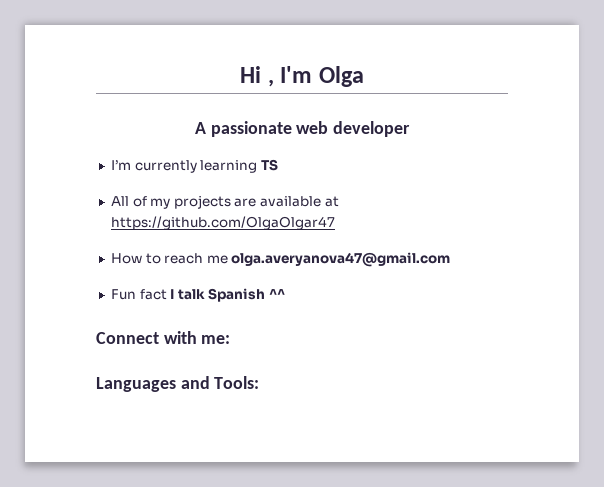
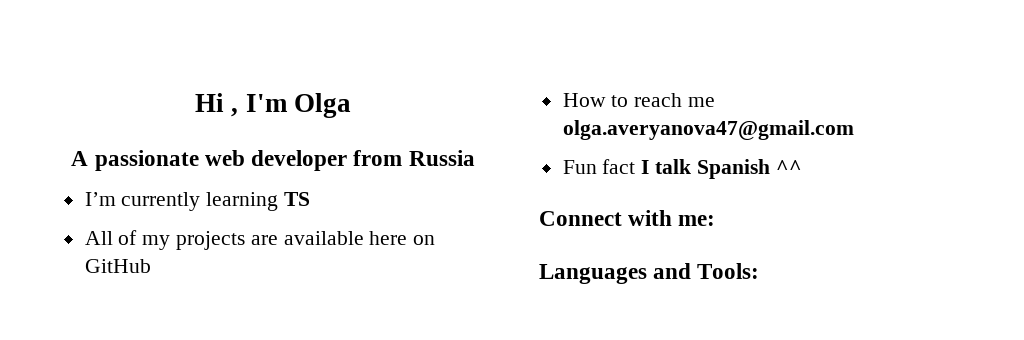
(411, 129) none -> [353,150,475,166] from Russia
[324,196,339,207] [110,216,335,230] at https://github.com/OlgaOlgar47 -> [369,231,436,245] [84,259,151,273] here on GitHub

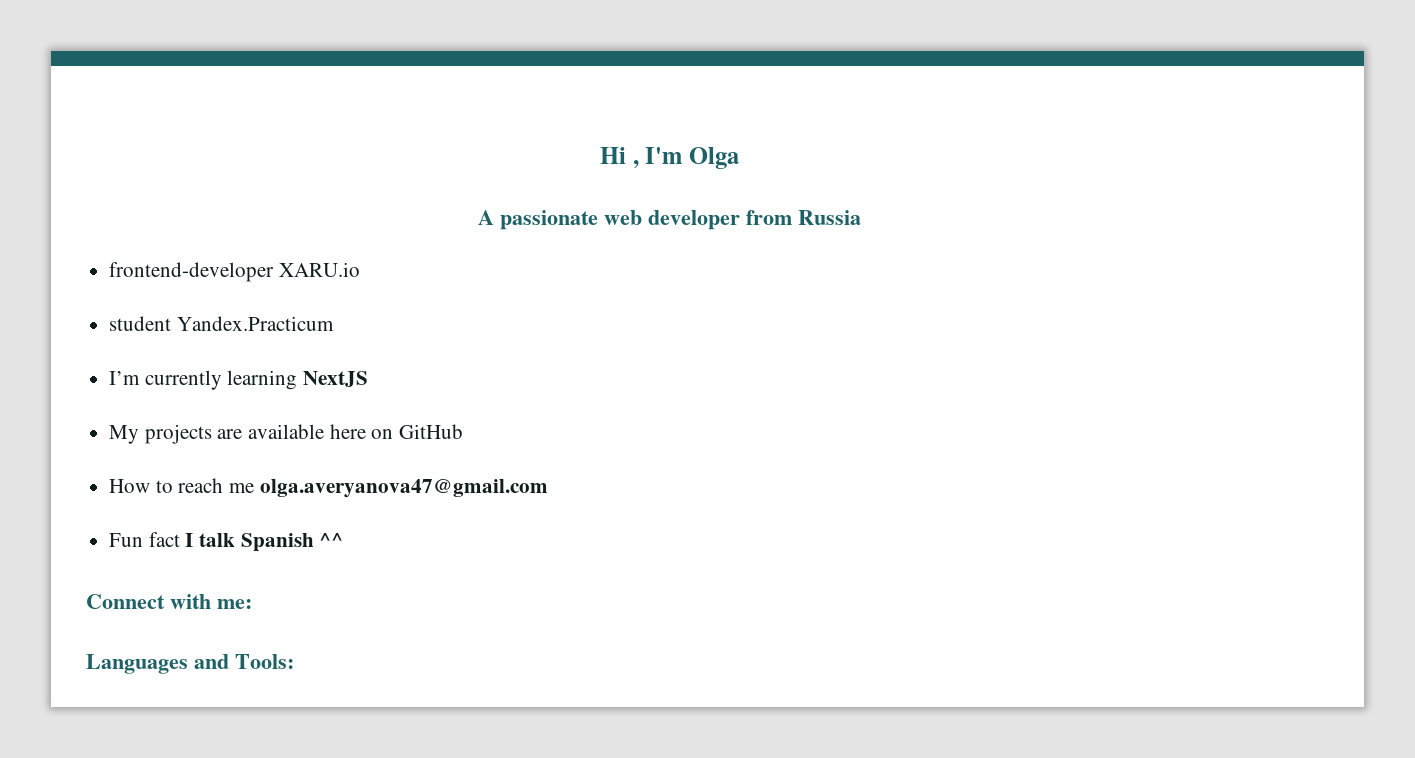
(475, 158) none -> [109,262,360,282] [109,316,334,331] // frontend-developer XARU.io // student Yandex.Practicum
[284,192,311,206] [84,230,171,250] TS // All of my -> [303,371,369,387] [109,425,140,444] NextJS // My

